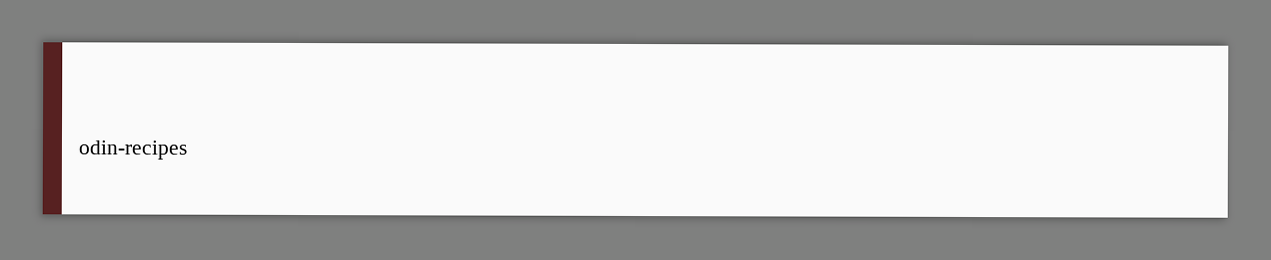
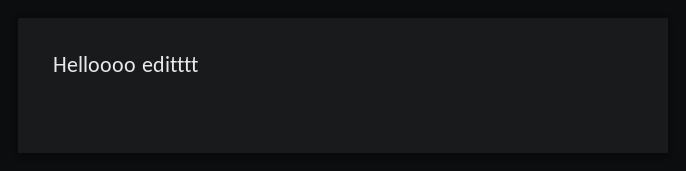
[78,140,187,160] odin-recipes -> [53,56,198,72] Helloooo editttt

